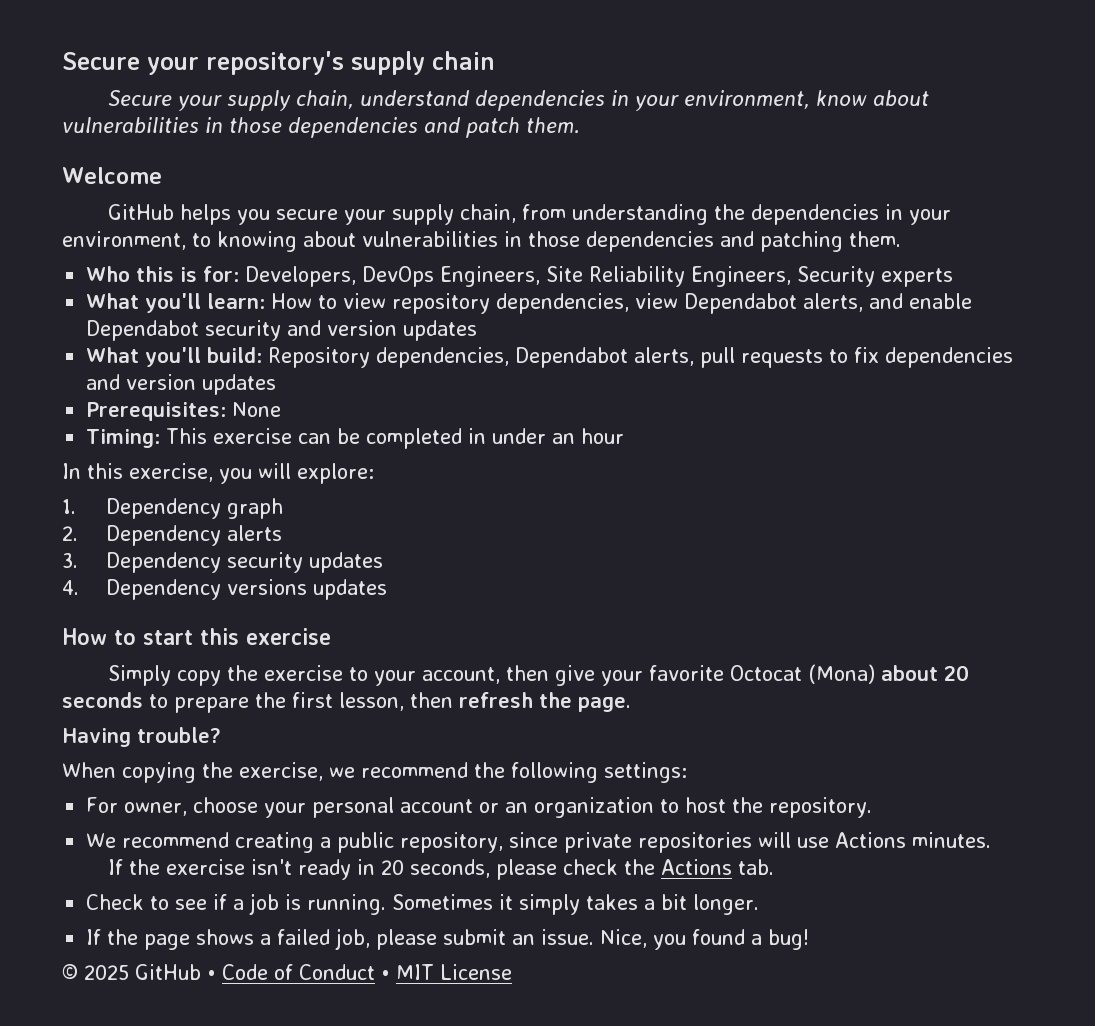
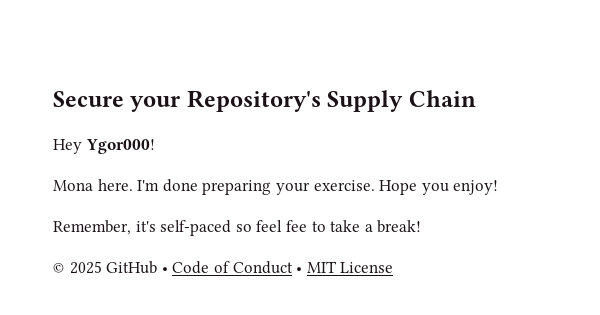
[62,51,495,75] [107,90,929,111] [62,117,580,138] [62,167,162,184] [107,204,951,225] [62,231,901,252] [86,266,954,287] [86,293,973,314] [86,320,478,341] [86,347,1014,368] [86,374,277,395] [86,402,282,421] [86,428,625,449] [62,463,374,484] [62,498,283,519] [62,525,282,546] [62,552,383,573] [62,579,387,600] [62,628,331,645] [107,664,969,686] [62,692,631,713] [62,727,221,747] [62,762,687,783] [86,797,873,818] [86,832,992,853] [107,859,774,880] [86,893,760,915] [86,928,810,950] Secure your repository's supply chain // Secure your supply chain, understand dependencies in your environment, know about vulnerabilities in those dependencies and patch them. // Welcome // GitHub helps you secure your supply chain, from understanding the dependencies in your environment, to knowing about vulnerabilities in those dependencies and patching them. // Who this is for: Developers, DevOps Engineers, Site Reliability Engineers, Security experts // What you'll learn: How to view repository dependencies, view Dependabot alerts, and enable Dependabot security and version updates // What you'll build: Repository dependencies, Dependabot alerts, pull requests to fix dependencies and version updates // Prerequisites: None // Timing: This exercise can be completed in under an hour // In this exercise, you will explore: // 1. Dependency graph // 2. Dependency alerts // 3. Dependency security updates // 4. Dependency versions updates // How to start this exercise // Simply copy the exercise to your account, then give your favorite Octocat (Mona) about 20 seconds to prepare the first lesson, then refresh the page. // Having trouble? // When copying the exercise, we recommend the following settings: // For owner, choose your personal account or an organization to host the repository. // We recommend creating a public repository, since private repositories will use Actions minutes. // If the exercise isn't ready in 20 seconds, please check the Actions tab. // Check to see if a job is running. Sometimes it simply takes a bit longer. // If the page shows a failed job, please submit an issue. Nice, you found a bug! -> [53,90,476,112] [53,139,155,154] [53,179,499,195] [53,220,422,236] Secure your Repository's Supply Chain // Hey Ygor000! // Mona here. I'm done preparing your exercise. Hope you enjoy! // Remember, it's self-paced so feel fee to take a break!

